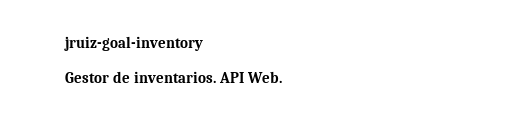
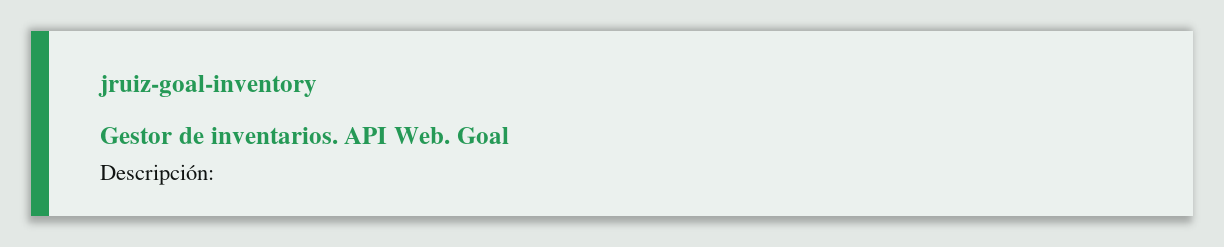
(282, 77) none -> [456,127,509,144] [100,164,214,185] Goal // Descripción:

